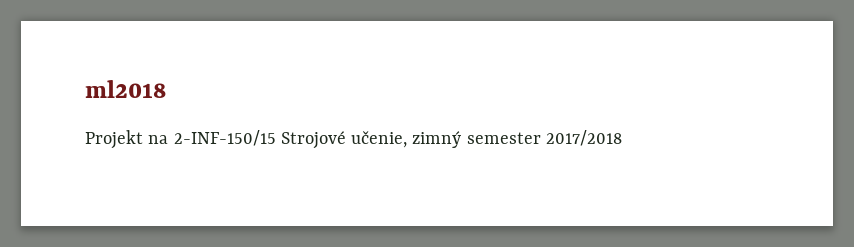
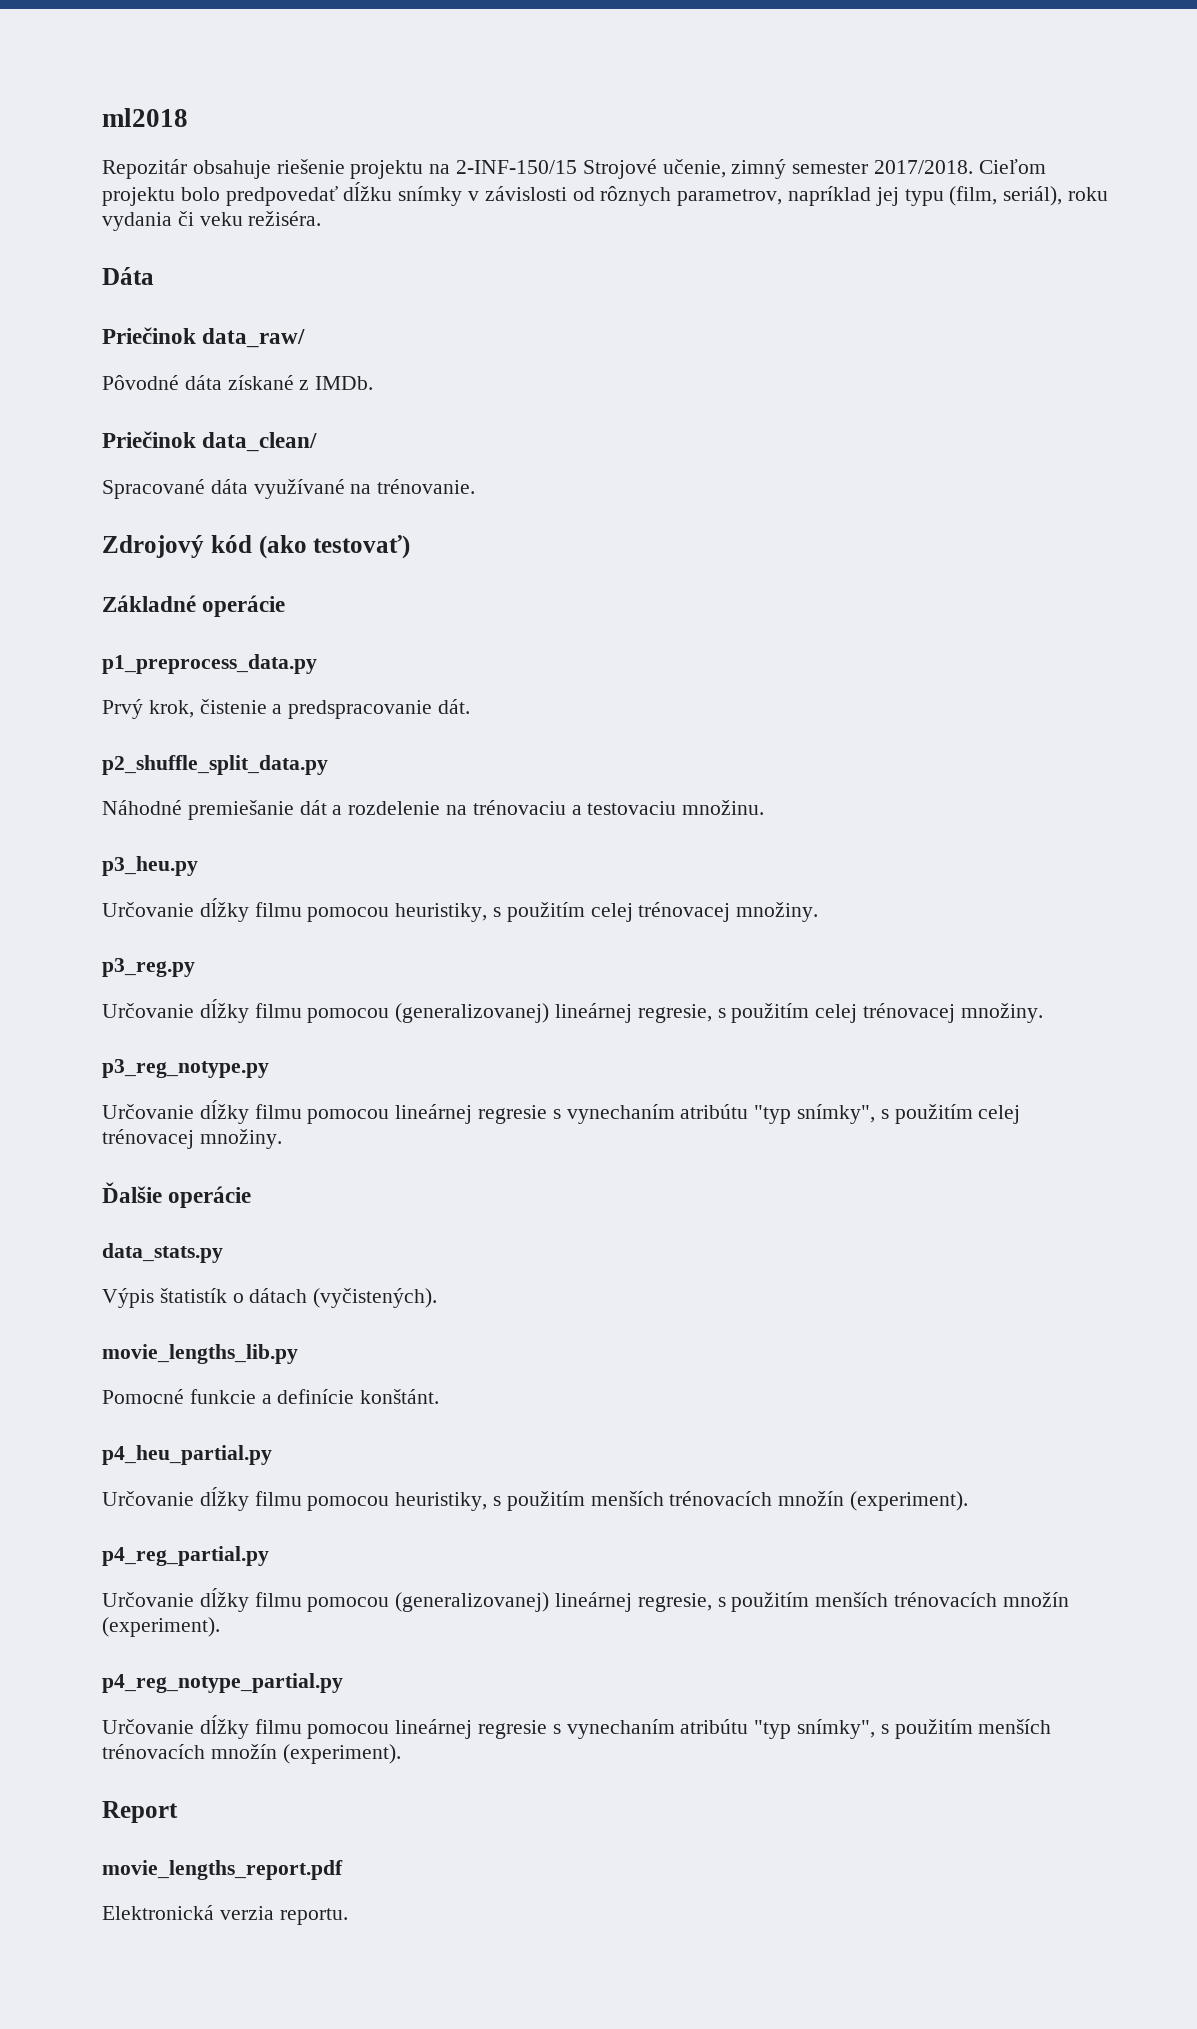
[85,130,143,149] Projekt -> [102,159,424,179] Repozitár obsahuje riešenie projektu
[545,130,622,146] 2017/2018 -> [874,159,1046,174] [102,182,1109,206] [102,211,322,231] [102,267,154,285] [102,327,306,348] [102,375,374,390] [102,431,318,452] [102,479,476,499] [102,535,411,559] [102,595,286,617] [102,654,317,674] [102,699,471,719] [102,755,328,775] [102,800,765,820] [102,856,198,876] [102,898,819,922] [102,958,195,977] [102,999,1043,1023] [102,1059,269,1078] [102,1100,1021,1124] [102,1129,282,1149] [102,1182,252,1208] [102,1243,223,1263] [102,1288,438,1308] [102,1344,298,1364] [102,1389,440,1404] [102,1445,272,1465] [102,1487,969,1511] [102,1546,269,1566] [102,1588,1069,1612] [102,1617,220,1637] [102,1673,343,1693] [102,1715,1052,1739] [102,1744,401,1764] [102,1801,178,1823] [102,1860,343,1880] [102,1905,348,1925] 2017/2018. Cieľom projektu bolo predpovedať dĺžku snímky v závislosti od rôznych parametrov, napríklad jej typu (film, seriál), roku vydania či veku režiséra. // Dáta // Priečinok data_raw/ // Pôvodné dáta získané z IMDb. // Priečinok data_clean/ // Spracované dáta využívané na trénovanie. // Zdrojový kód (ako testovať) // Základné operácie // p1_preprocess_data.py // Prvý krok, čistenie a predspracovanie dát. // p2_shuffle_split_data.py // Náhodné premiešanie dát a rozdelenie na trénovaciu a testovaciu množinu. // p3_heu.py // Určovanie dĺžky filmu pomocou heuristiky, s použitím celej trénovacej množiny. // p3_reg.py // Určovanie dĺžky filmu pomocou (generalizovanej) lineárnej regresie, s použitím celej trénovacej množiny. // p3_reg_notype.py // Určovanie dĺžky filmu pomocou lineárnej regresie s vynechaním atribútu "typ snímky", s použitím celej trénovacej množiny. // Ďalšie operácie // data_stats.py // Výpis štatistík o dátach (vyčistených). // movie_lengths_lib.py // Pomocné funkcie a definície konštánt. // p4_heu_partial.py // Určovanie dĺžky filmu pomocou heuristiky, s použitím menších trénovacích množín (experiment). // p4_reg_partial.py // Určovanie dĺžky filmu pomocou (generalizovanej) lineárnej regresie, s použitím menších trénovacích množín (experiment). // p4_reg_notype_partial.py // Určovanie dĺžky filmu pomocou lineárnej regresie s vynechaním atribútu "typ snímky", s použitím menších trénovacích množín (experiment). // Report // movie_lengths_report.pdf // Elektronická verzia reportu.

